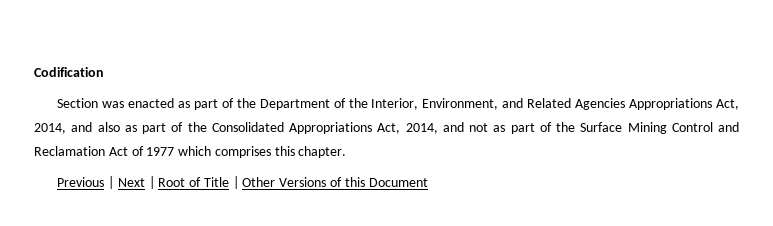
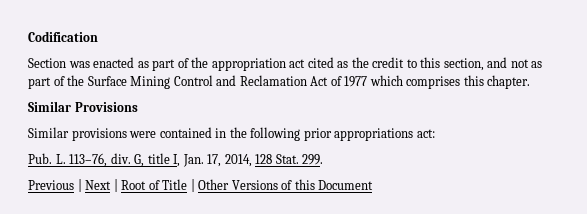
[259,98,739,110] [34,122,438,134] Department of the Interior, Environment, and Related Agencies Appropriations Act, 2014, and also as part of the Consolidated Appropriations Act, 2014, -> [211,57,484,71] appropriation act cited as the credit to this section,
(347, 152) none -> [28,101,138,112] [28,127,435,141] [28,153,324,167] // Similar Provisions // Similar provisions were contained in the following prior appropriations act: // Pub. L. 113–76, div. G, title I, Jan. 17, 2014, 128 Stat. 299.

